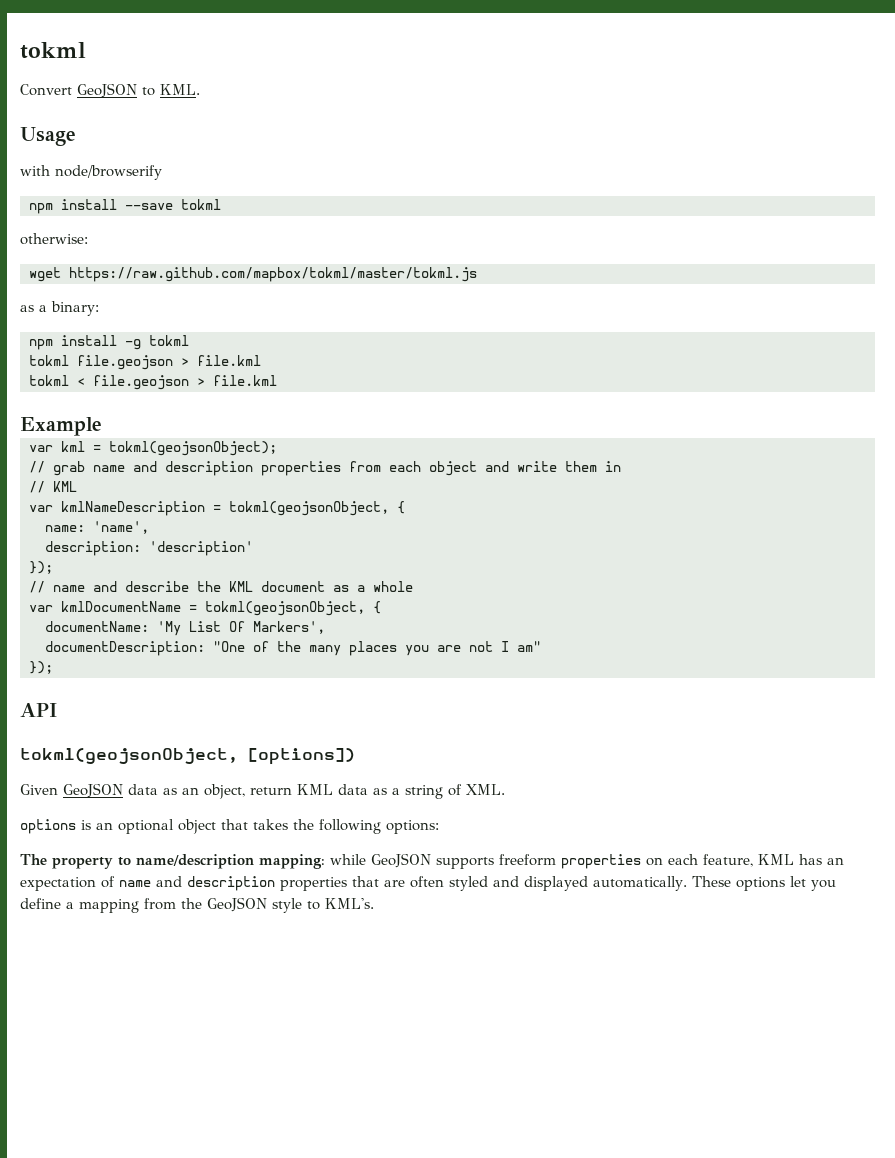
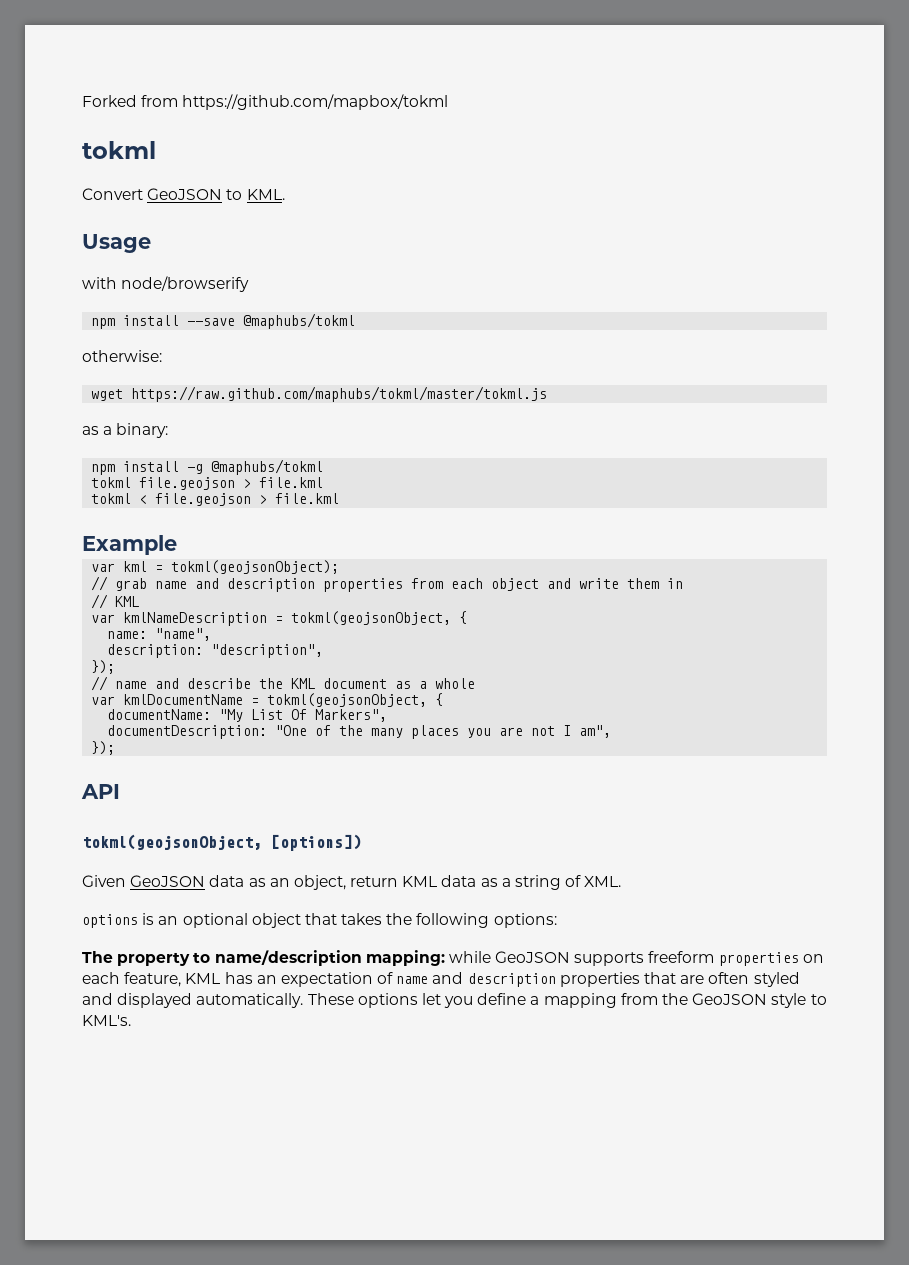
(20, 50) none -> [82,94,449,110] Forked from https://github.com/mapbox/tokml //
[181,199,221,210] tokml -> [243,313,356,329] @maphubs/tokml
[69,267,477,282] https://raw.github.com/mapbox/tokml/master/tokml.js -> [131,386,548,402] https://raw.github.com/maphubs/tokml/master/tokml.js
[149,335,189,346] tokml -> [211,459,324,475] @maphubs/tokml
[93,521,149,534] 'name', -> [155,628,212,641] "name",
[149,541,253,556] 'description' -> [211,644,324,658] "description",
[157,621,181,636] 'My -> [219,709,244,722] "My
[253,621,325,634] Markers', -> [315,709,388,722] Markers",
[517,641,541,652] am" -> [579,725,612,738] am",

